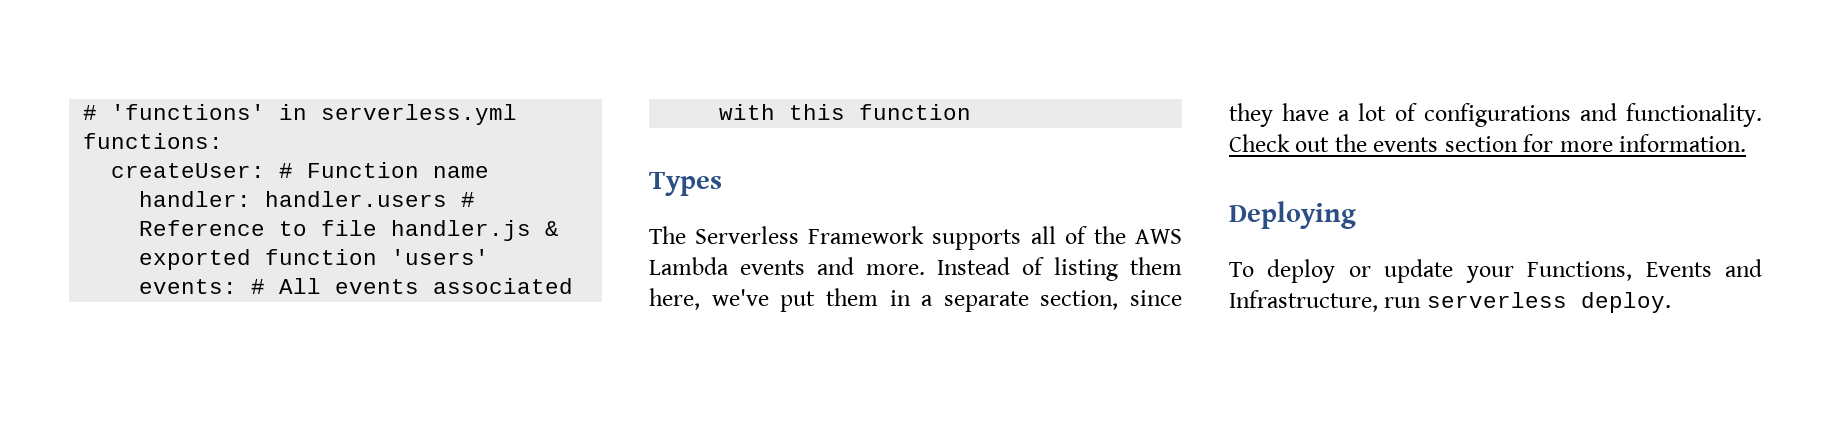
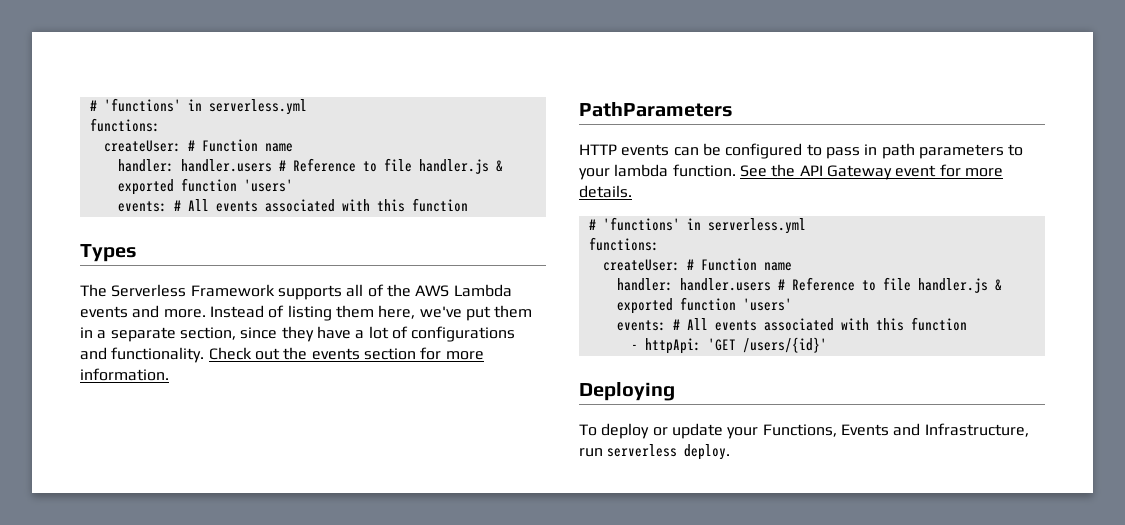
(1747, 143) none -> [579,102,733,117] [579,143,1024,159] [579,164,1003,180] [579,185,632,198] [588,217,806,234] [588,237,659,251] [602,258,792,271] [616,277,1002,293] [616,297,792,314] [616,317,967,331] [630,337,827,354] // PathParameters // HTTP events can be configured to pass in path parameters to your lambda function. See the API Gateway event for more details. // # 'functions' in serverless.yml // functions: // createUser: # Function name // handler: handler.users # Reference to file handler.js & exported function 'users' // events: # All events associated with this function // - httpApi: 'GET /users/{id}'

